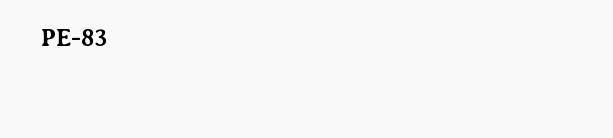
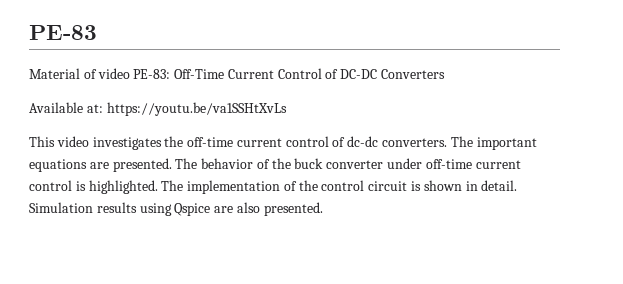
(107, 37) none -> [29,68,446,79] [29,102,287,116] [29,136,537,150] [29,158,521,172] [29,180,518,194] [29,202,323,216] // Material of video PE-83: Off-Time Current Control of DC-DC Converters // Available at: https://youtu.be/va1SSHtXvLs // This video investigates the off-time current control of dc-dc converters. The important equations are presented. The behavior of the buck converter under off-time current control is highlighted. The implementation of the control circuit is shown in detail. Simulation results using Qspice are also presented.

